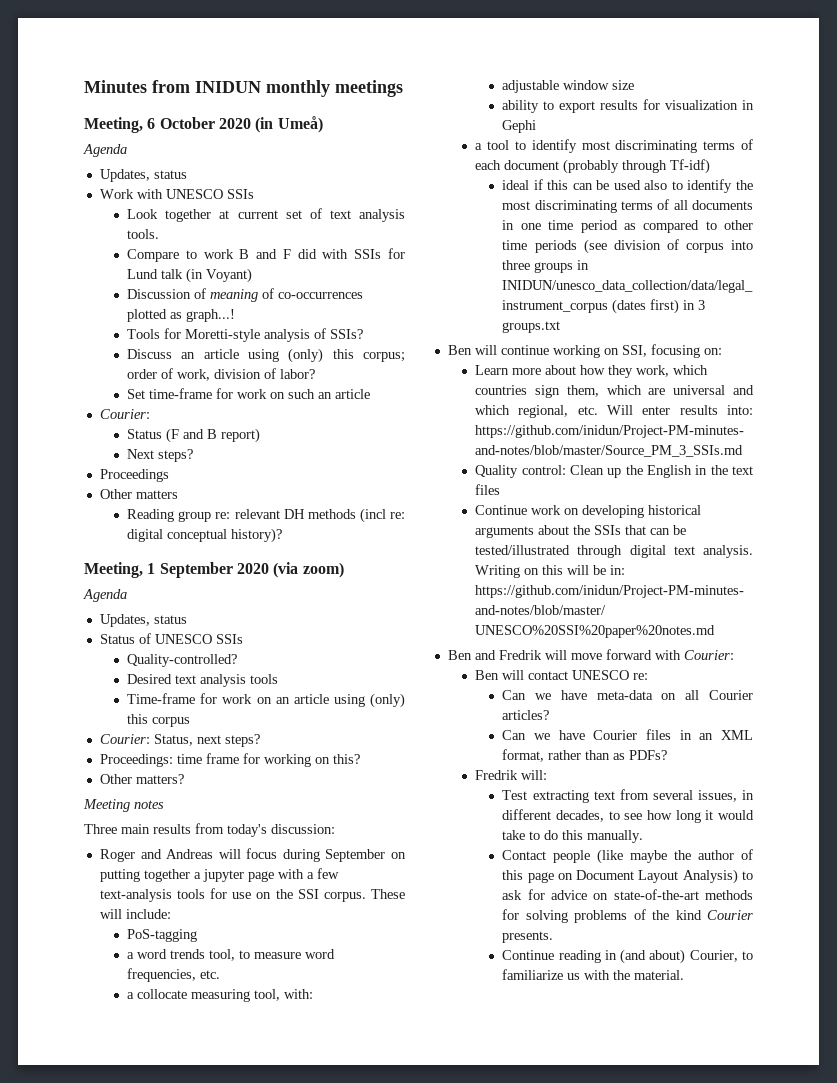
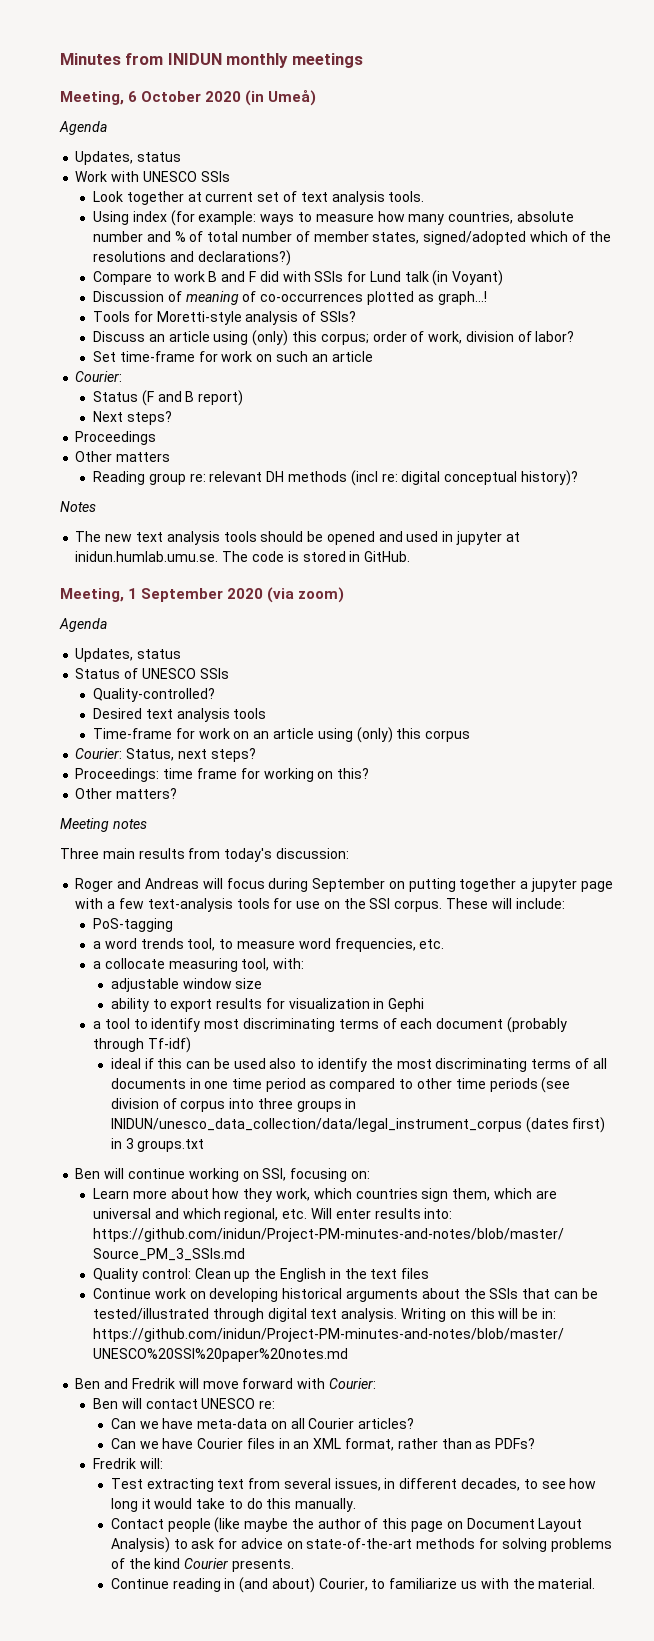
(160, 234) none -> [93,210,574,226] [93,231,612,245] [93,250,291,266] // Using index (for example: ways to measure how many countries, absolute number and % of total number of member states, signed/adopted which of the resolutions and declarations?)
(283, 535) none -> [60,501,96,512] [75,531,520,545] [75,551,411,562] // Notes // The new text analysis tools should be opened and used in jupyter at inidun.humlab.umu.se. The code is stored in GitHub.

